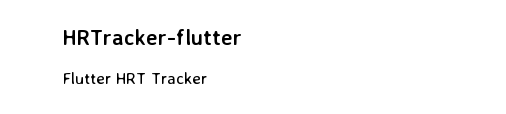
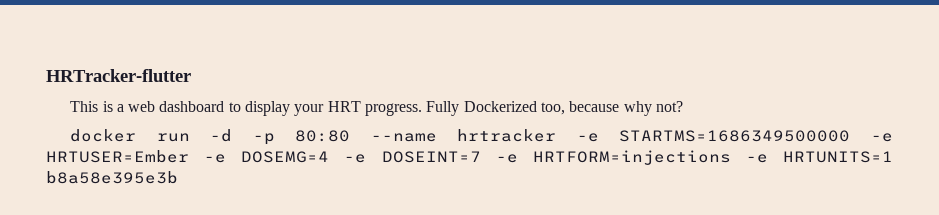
[62,72,207,84] Flutter HRT Tracker -> [70,101,683,116] [70,129,894,145] [46,150,893,165] [46,171,178,184] This is a web dashboard to display your HRT progress. Fully Dockerized too, because why not? // docker run -d -p 80:80 --name hrtracker -e STARTMS=1686349500000 -e HRTUSER=Ember -e DOSEMG=4 -e DOSEINT=7 -e HRTFORM=injections -e HRTUNITS=1 b8a58e395e3b

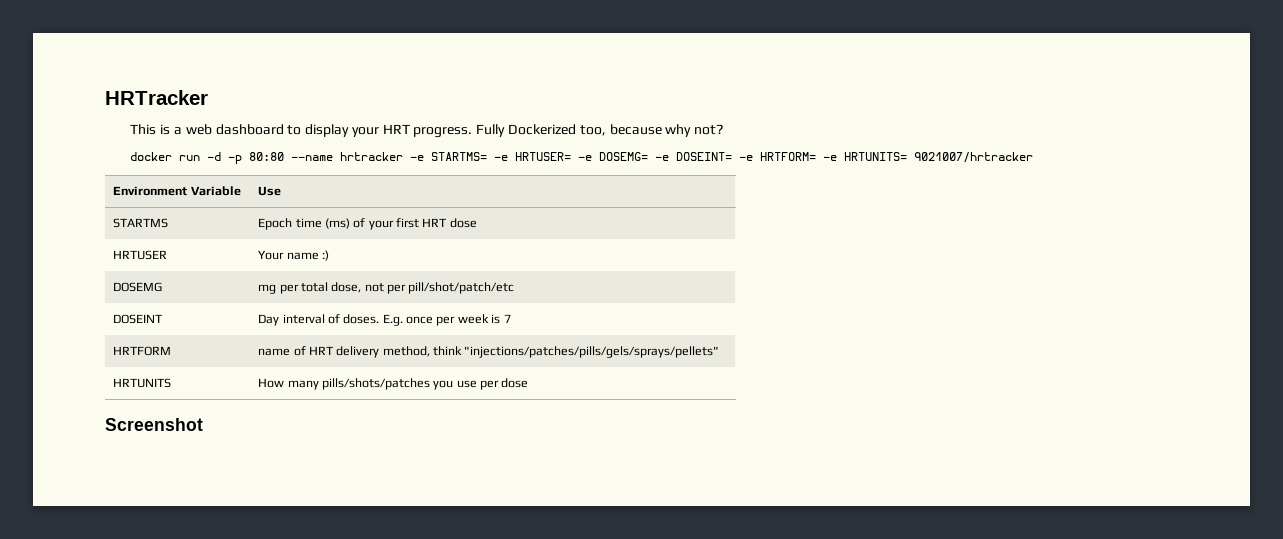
[46,69,191,82] HRTracker-flutter -> [105,90,208,105] HRTracker
[619,130,894,142] [46,150,893,165] [46,171,178,184] STARTMS=1686349500000 -e HRTUSER=Ember -e DOSEMG=4 -e DOSEINT=7 -e HRTFORM=injections -e HRTUNITS=1 b8a58e395e3b -> [431,152,1034,163] [113,186,241,196] [258,186,282,196] [113,218,169,228] [258,218,477,230] [113,250,168,260] [258,250,329,261] [113,282,163,292] [258,282,515,294] [113,314,163,324] [258,314,511,326] [113,346,172,356] [258,346,720,358] [113,378,172,388] [258,378,529,390] [105,418,203,431] STARTMS= -e HRTUSER= -e DOSEMG= -e DOSEINT= -e HRTFORM= -e HRTUNITS= 9021007/hrtracker // Environment Variable | Use // STARTMS | Epoch time (ms) of your first HRT dose // HRTUSER | Your name :) // DOSEMG | mg per total dose, not per pill/shot/patch/etc // DOSEINT | Day interval of doses. E.g. once per week is 7 // HRTFORM | name of HRT delivery method, think "injections/patches/pills/gels/sprays/pellets" // HRTUNITS | How many pills/shots/patches you use per dose // Screenshot

